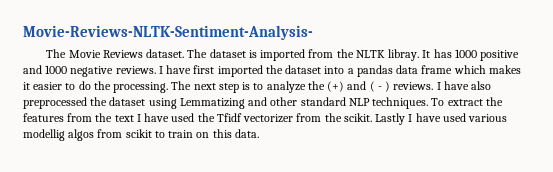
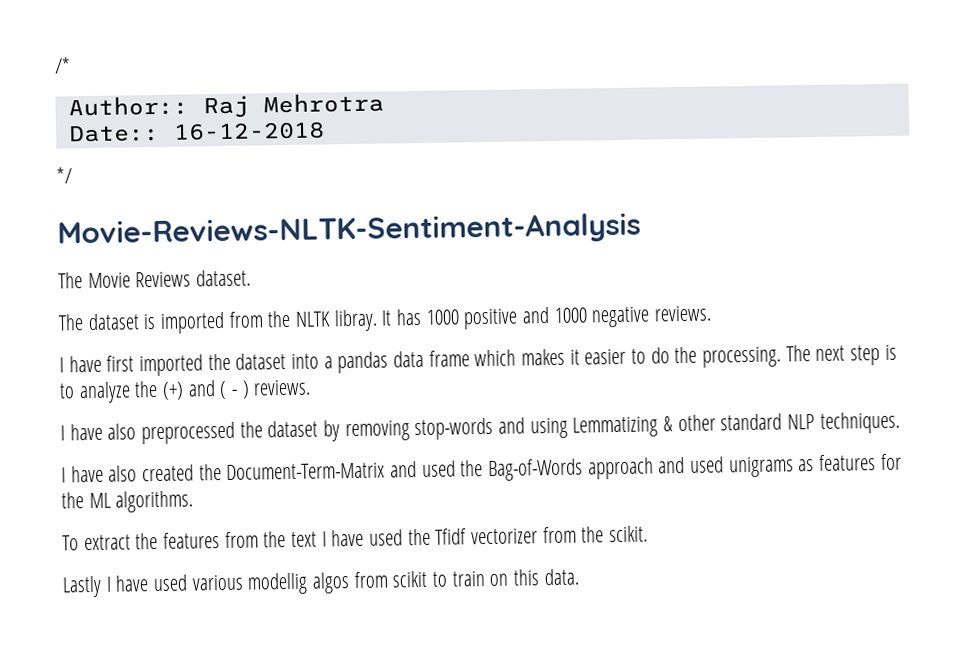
[23,25,313,40] Movie-Reviews-NLTK-Sentiment-Analysis- -> [54,57,71,74] [67,92,384,119] [67,121,325,143] [56,167,72,184] [57,212,641,250] /* // Author:: Raj Mehrotra // Date:: 16-12-2018 // */ // Movie-Reviews-NLTK-Sentiment-Analysis
(185, 53) none -> (252, 278) //
(156, 70) none -> (712, 313) //
(434, 86) none -> (312, 387) //
(146, 101) none -> [323,417,526,442] by removing stop-words and
[248,97,268,106] and -> [663,416,674,432] &
(429, 103) none -> [61,453,902,483] [61,490,194,513] // I have also created the Document-Term-Matrix and used the Bag-of-Words approach and used unigrams as features for the ML algorithms. //
(372, 117) none -> (649, 534) //

